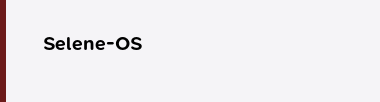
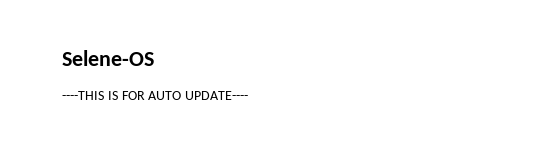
(142, 44) none -> [62,91,249,100] // ----THIS IS FOR AUTO UPDATE----

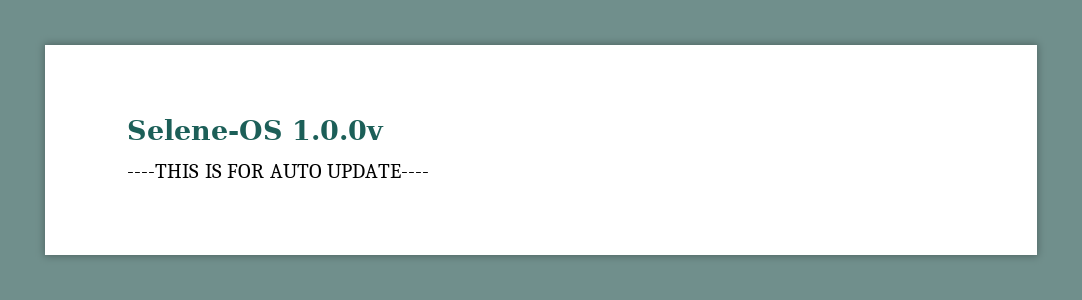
(154, 58) none -> [292,120,384,140] 1.0.0v

